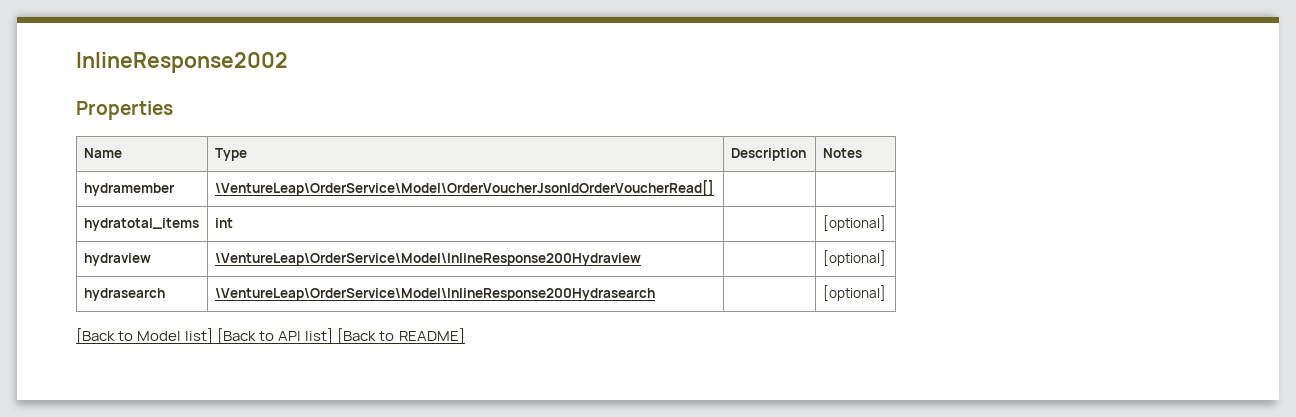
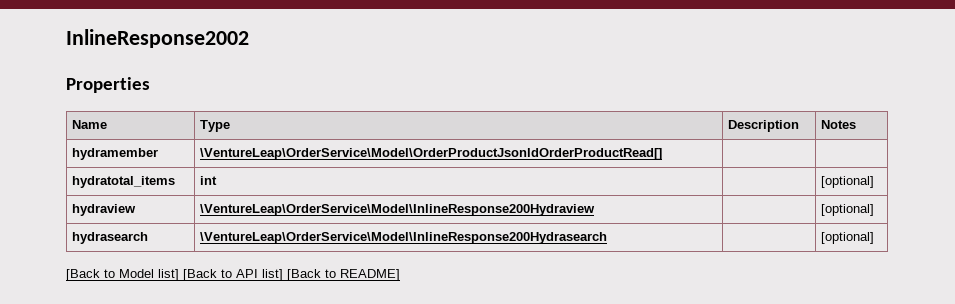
[214,180,714,196] \VentureLeap\OrderService\Model\OrderVoucherJsonldOrderVoucherRead[] -> [199,148,662,160] \VentureLeap\OrderService\Model\OrderProductJsonldOrderProductRead[]

